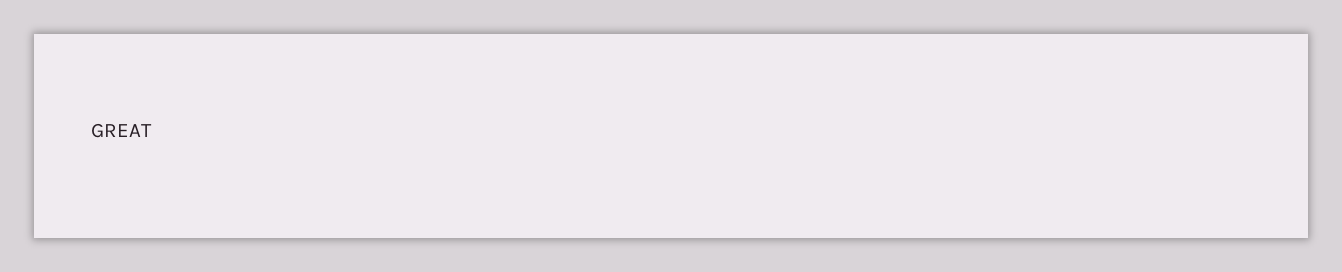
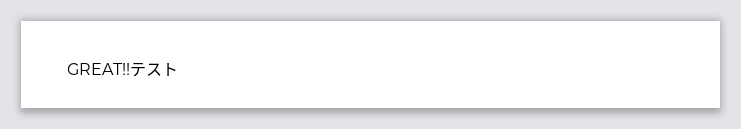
[91,123,152,138] GREAT -> [67,62,178,77] GREAT!!テスト

